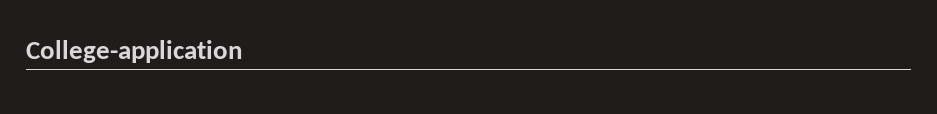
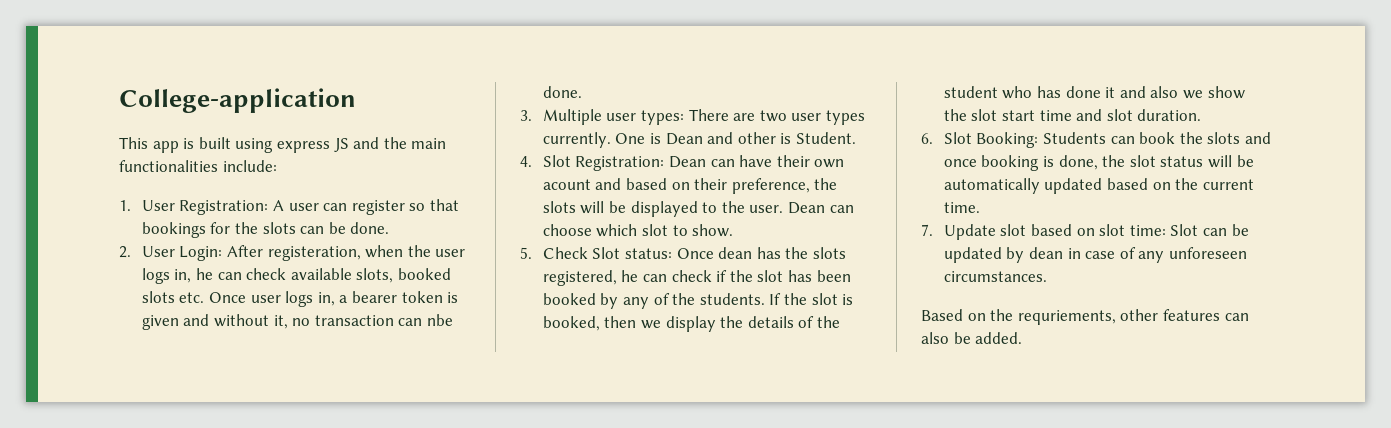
(242, 51) none -> [119,137,447,153] [119,160,277,172] [119,199,460,215] [141,222,390,238] [119,245,466,261] [141,268,452,284] [141,291,459,307] [141,314,454,330] [542,86,582,98] [520,109,866,125] [542,132,857,148] [520,155,845,171] [542,178,838,194] [542,201,854,217] [542,224,734,237] [520,247,847,259] [542,270,851,286] [542,293,854,309] [542,316,841,332] [943,86,1245,99] [943,109,1202,121] [921,132,1272,148] [943,155,1254,171] [943,178,1254,194] [943,202,980,213] [921,224,1249,240] [943,247,1248,263] [943,271,1047,282] [921,309,1249,325] [921,332,1023,344] // This app is built using express JS and the main functionalities include: // 1. User Registration: A user can register so that bookings for the slots can be done. // 2. User Login: After registeration, when the user logs in, he can check available slots, booked slots etc. Once user logs in, a bearer token is given and without it, no transaction can nbe done. // 3. Multiple user types: There are two user types currently. One is Dean and other is Student. // 4. Slot Registration: Dean can have their own acount and based on their preference, the slots will be displayed to the user. Dean can choose which slot to show. // 5. Check Slot status: Once dean has the slots registered, he can check if the slot has been booked by any of the students. If the slot is booked, then we display the details of the student who has done it and also we show the slot start time and slot duration. // 6. Slot Booking: Students can book the slots and once booking is done, the slot status will be automatically updated based on the current time. // 7. Update slot based on slot time: Slot can be updated by dean in case of any unforeseen circumstances. // Based on the requriements, other features can also be added.

